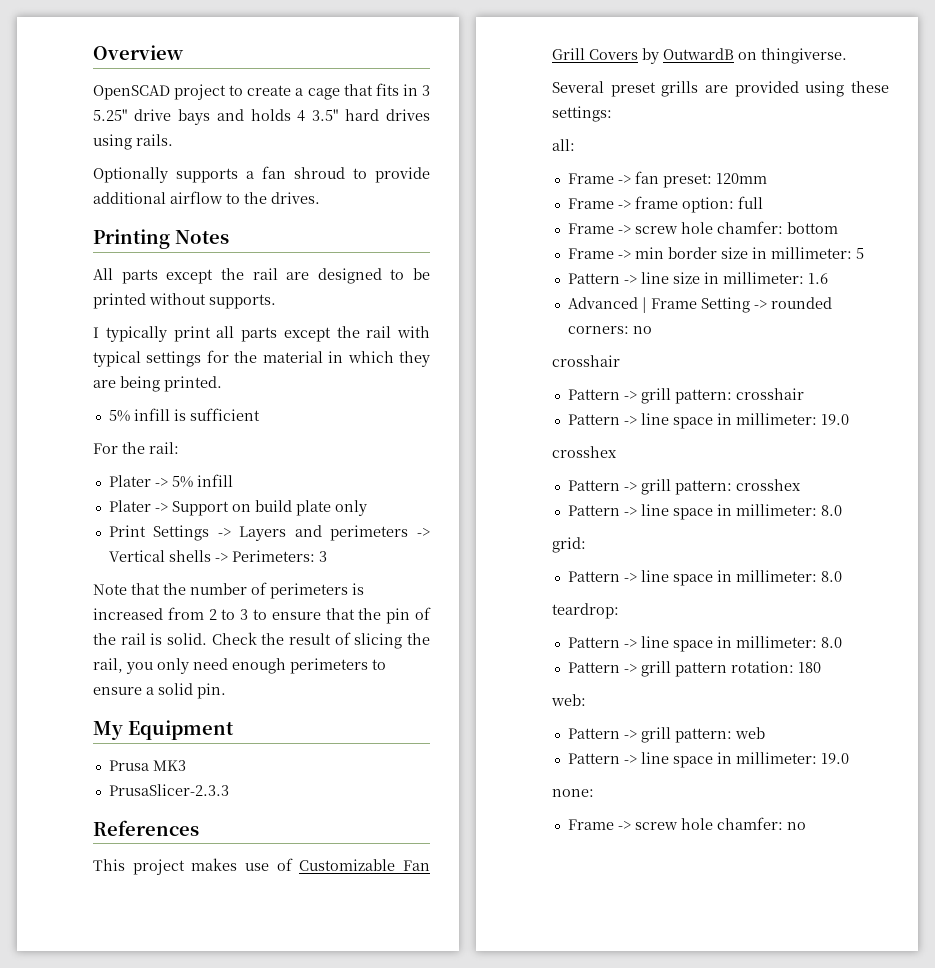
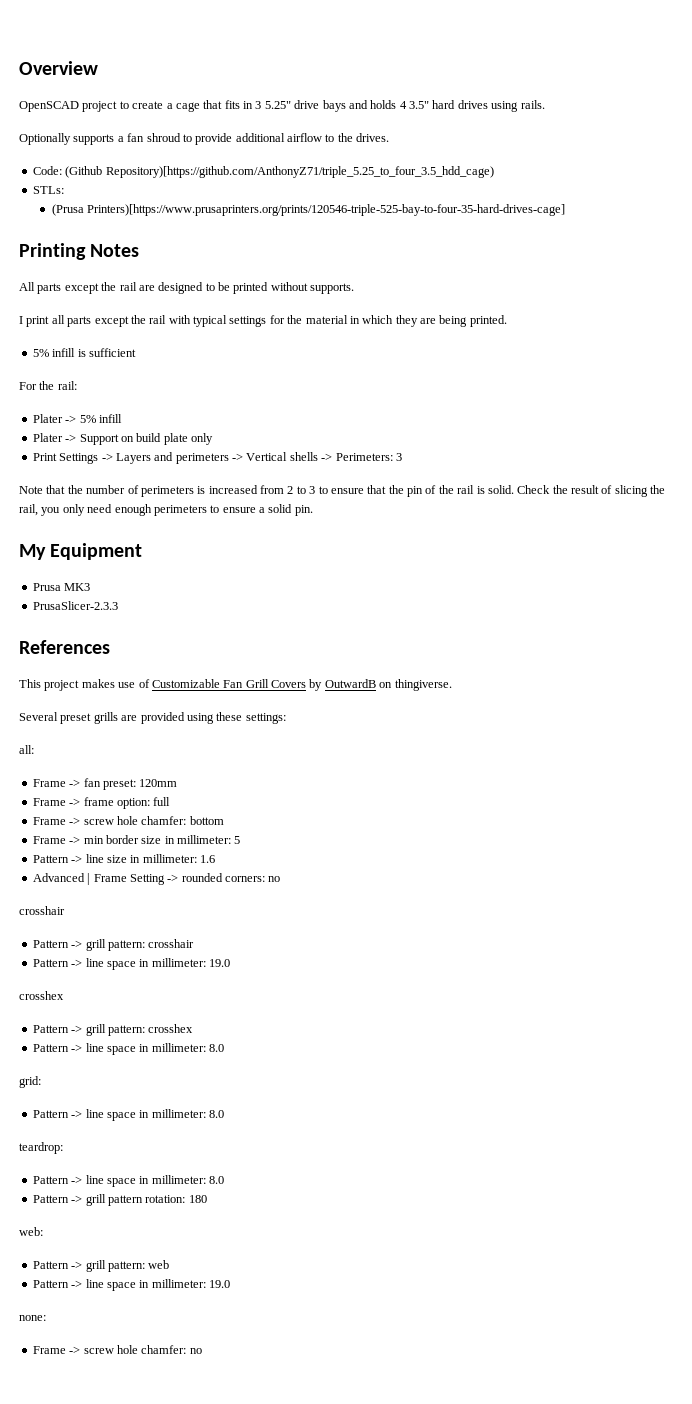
(320, 198) none -> [32,166,494,178] [32,186,64,194] [51,204,565,216] // Code: (Github Repository)[https://github.com/AnthonyZ71/triple_5.25_to_four_3.5_hdd_cage) // STLs: // (Prusa Printers)[https://www.prusaprinters.org/prints/120546-triple-525-bay-to-four-35-hard-drives-cage]
[105,326,167,342] typically -> (23, 320) none

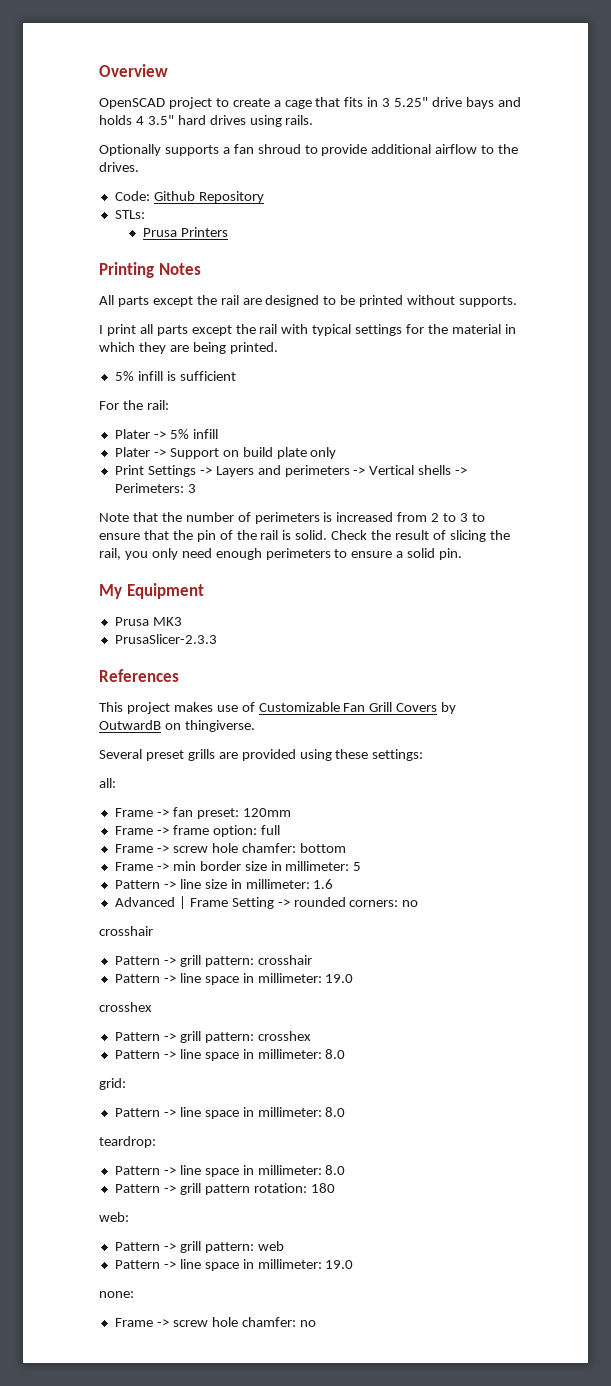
[65,166,494,178] (Github Repository)[https://github.com/AnthonyZ71/triple_5.25_to_four_3.5_hdd_cage) -> [153,191,264,203] Github Repository
[51,204,565,216] (Prusa Printers)[https://www.prusaprinters.org/prints/120546-triple-525-bay-to-four-35-hard-drives-cage] -> [142,227,228,237] Prusa Printers

